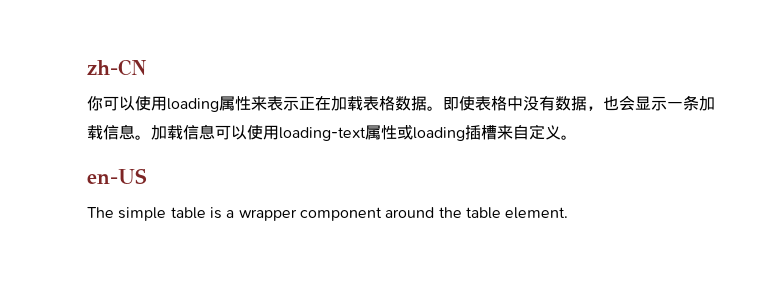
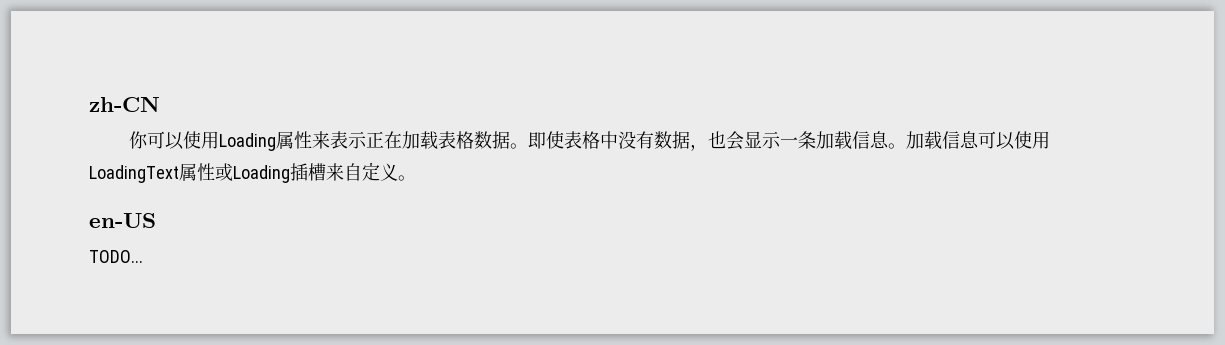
[167,98,219,112] loading -> [218,133,276,151] Loading
[279,125,465,141] loading-text属性或loading -> [89,163,290,183] LoadingText属性或Loading
[87,207,569,221] The simple table is a wrapper component around the table element. -> [89,250,143,263] TODO...

